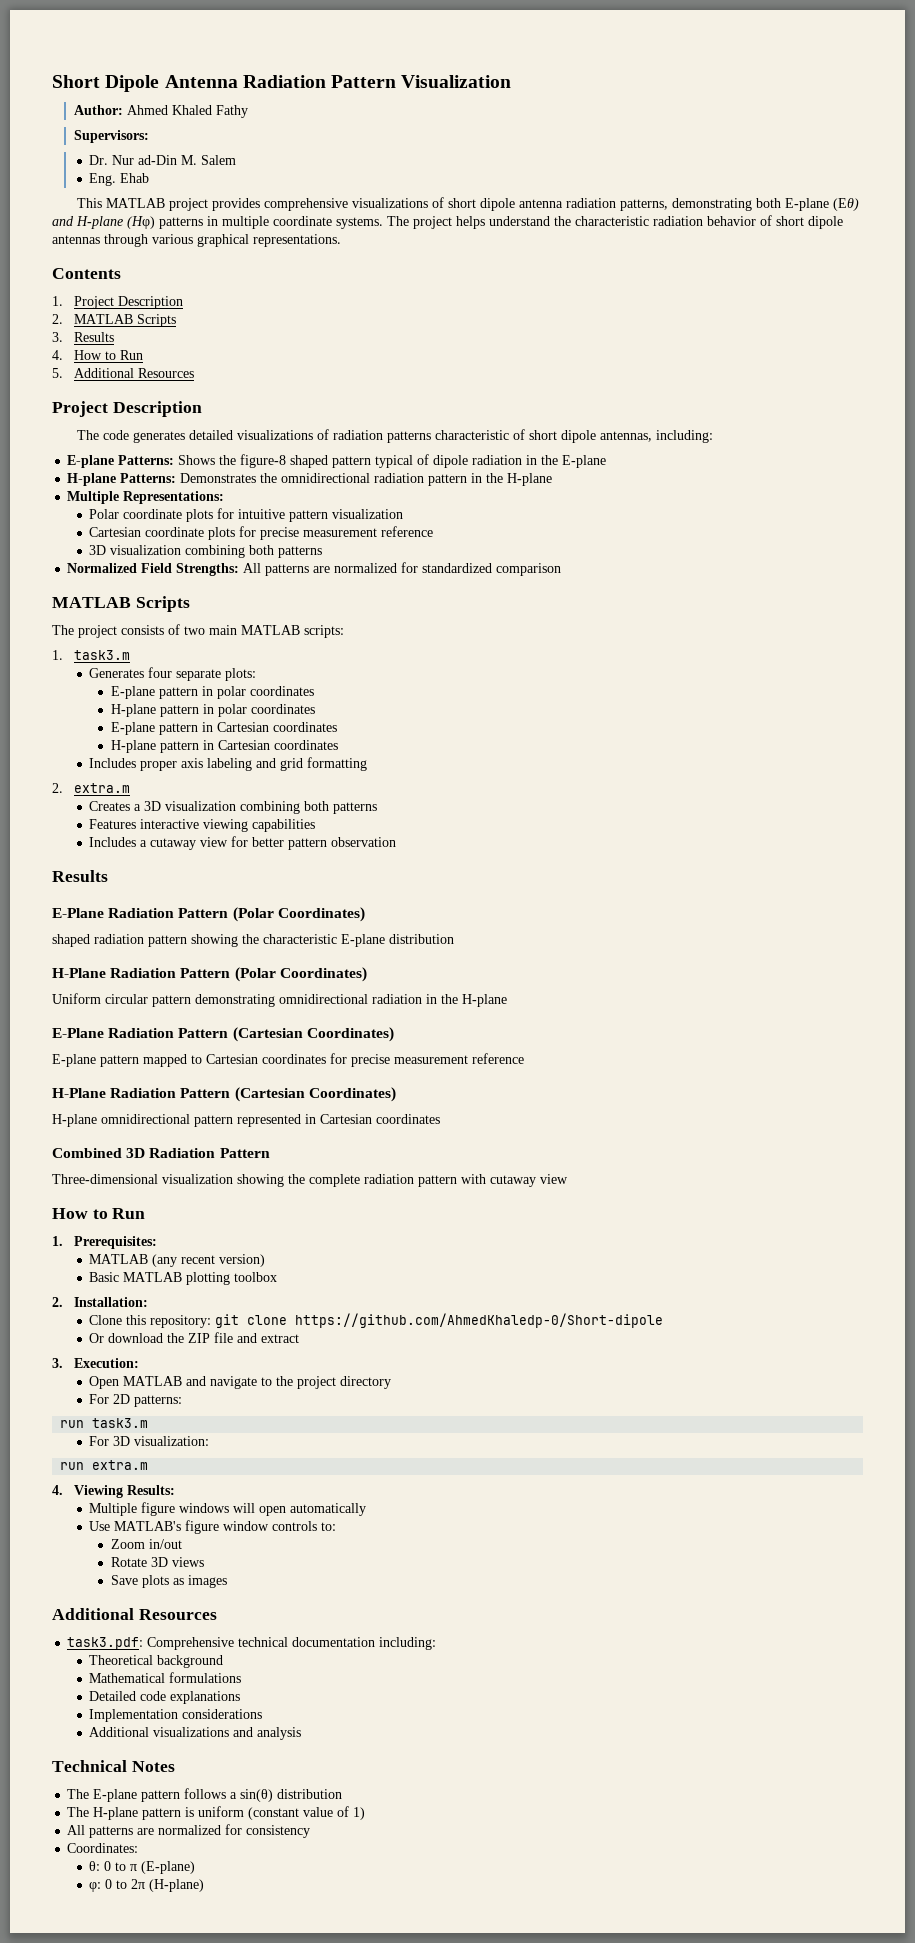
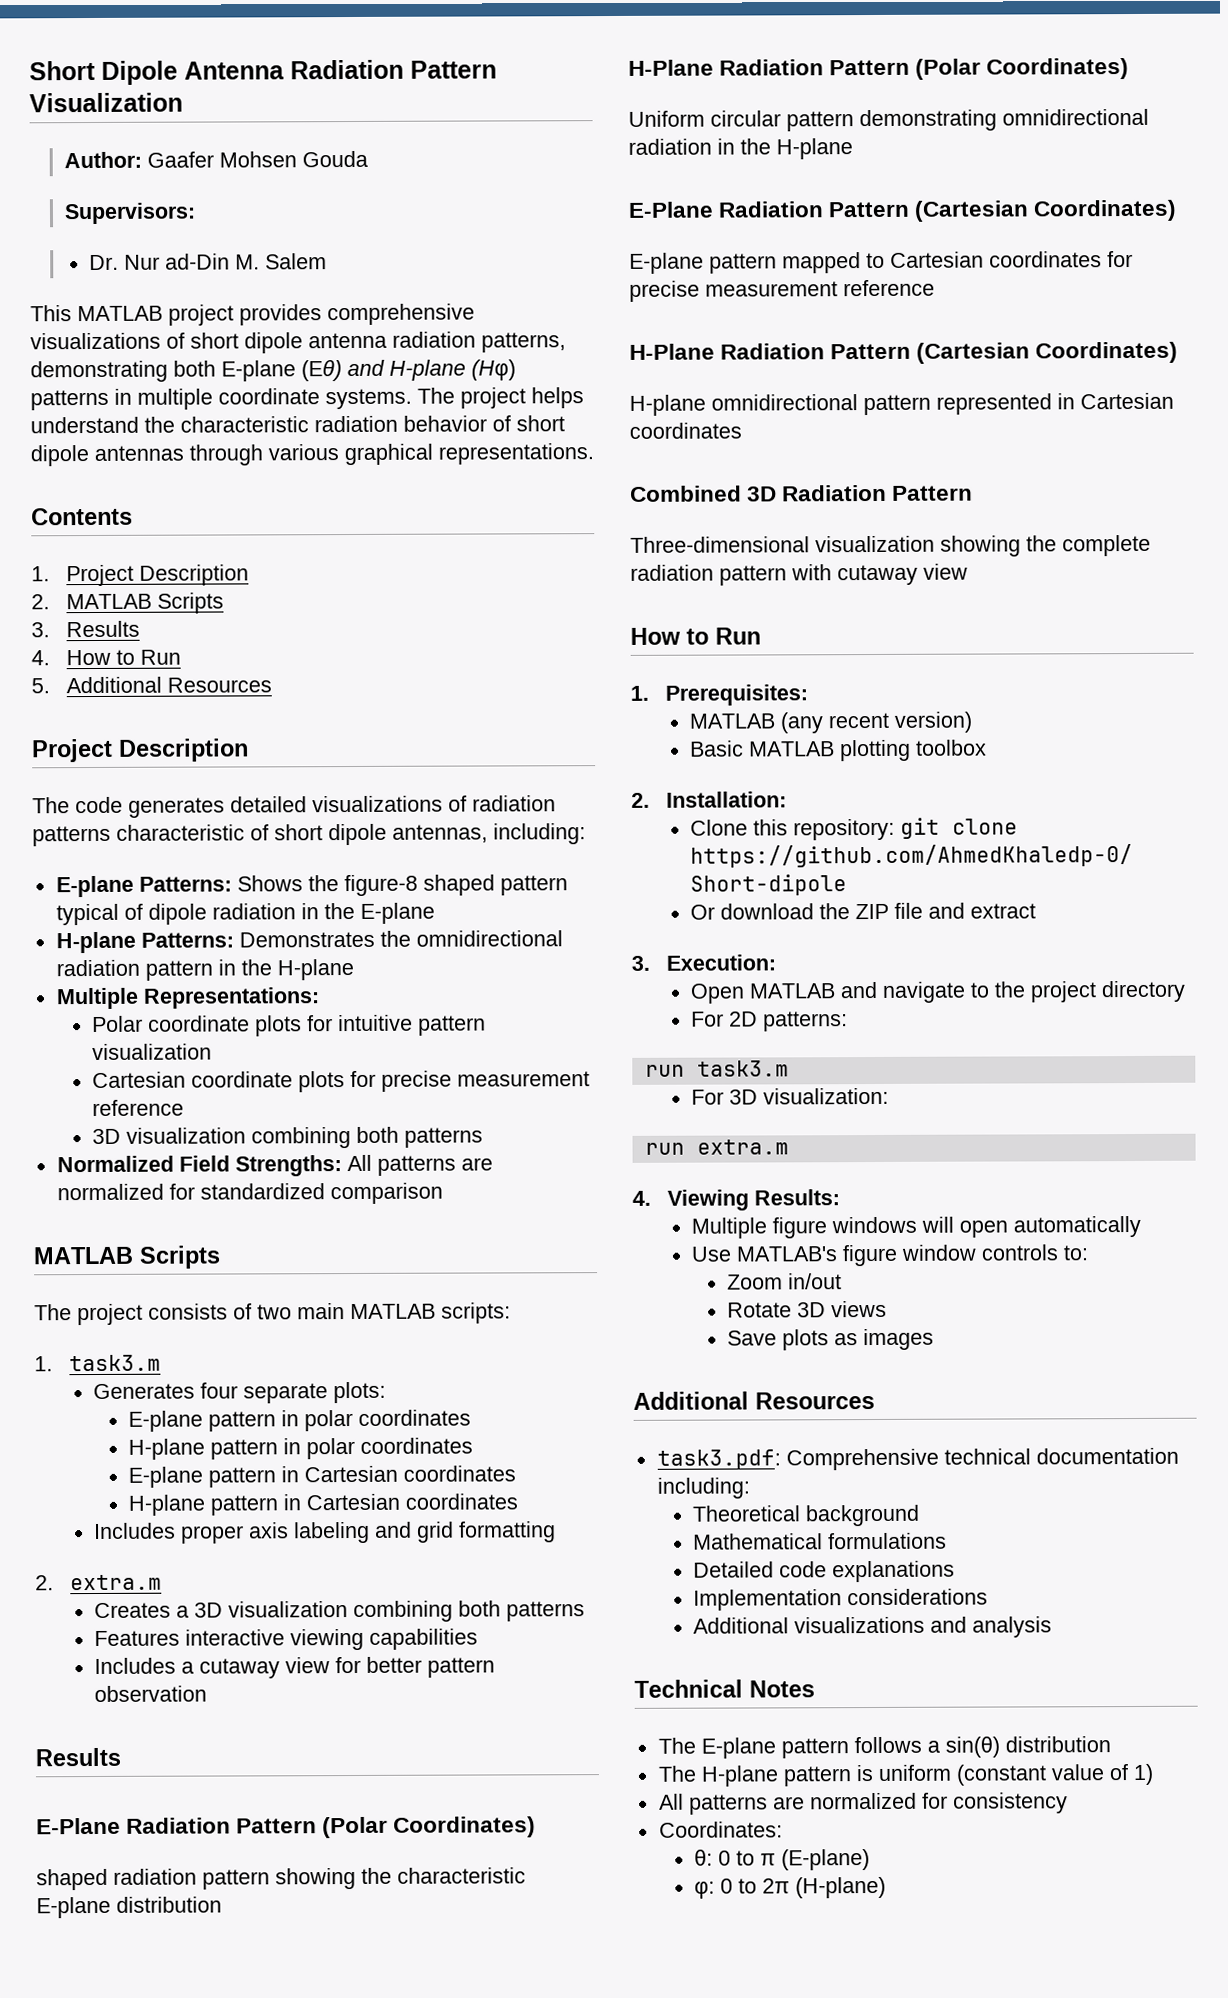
[126,105,248,118] Ahmed Khaled Fathy -> [147,150,369,168] Gaafer Mohsen Gouda
[89,173,150,186] // Eng. Ehab -> (327, 261) none

